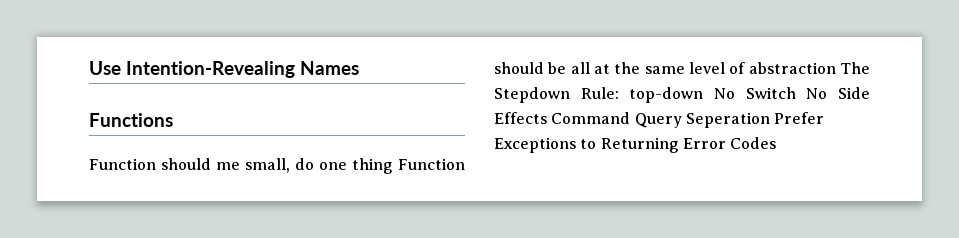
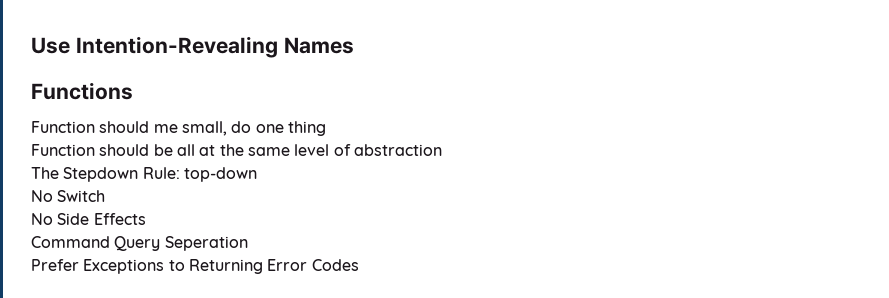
(393, 166) none -> (326, 128) //
(836, 68) none -> (442, 150) //
(704, 95) none -> (257, 174) //
(796, 93) none -> (106, 196) //
(547, 118) none -> (146, 219) //
(770, 120) none -> (248, 243) //

